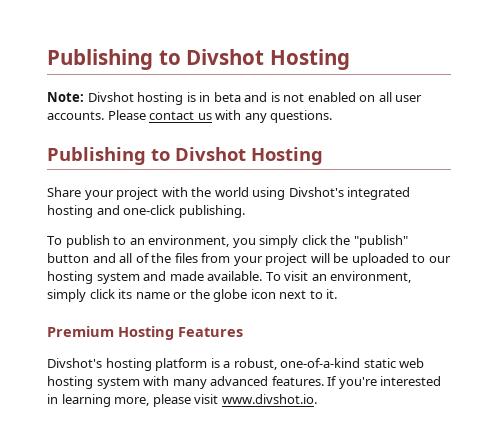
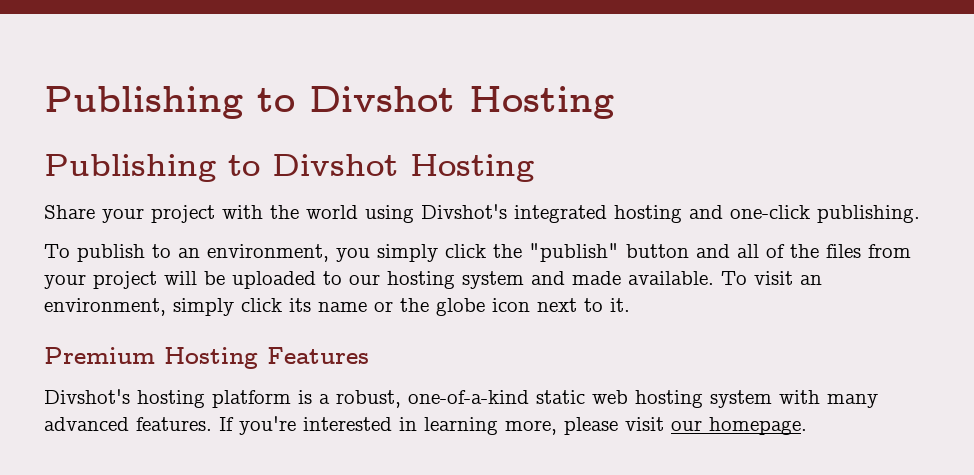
[47,49,350,70] [47,92,423,105] [47,110,333,123] Publishing to Divshot Hosting // Note: Divshot hosting is in beta and is not enabled on all user accounts. Please contact us with any questions. -> [44,86,614,119] Publishing to Divshot Hosting
[221,394,317,404] www.divshot.io. -> [671,417,807,435] our homepage.

